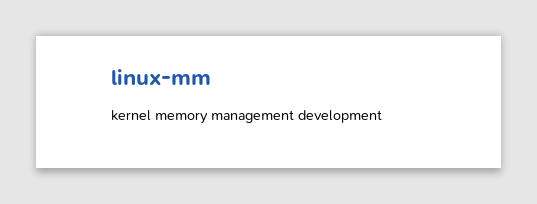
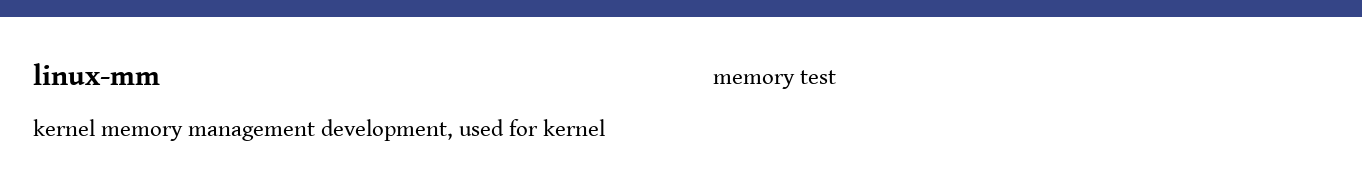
[298,110,382,123] development -> [321,119,606,141] [713,70,837,89] development, used for kernel memory test

